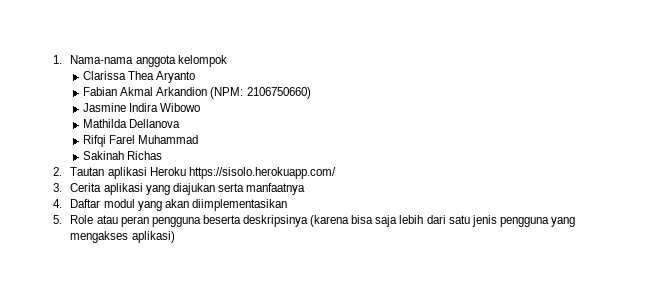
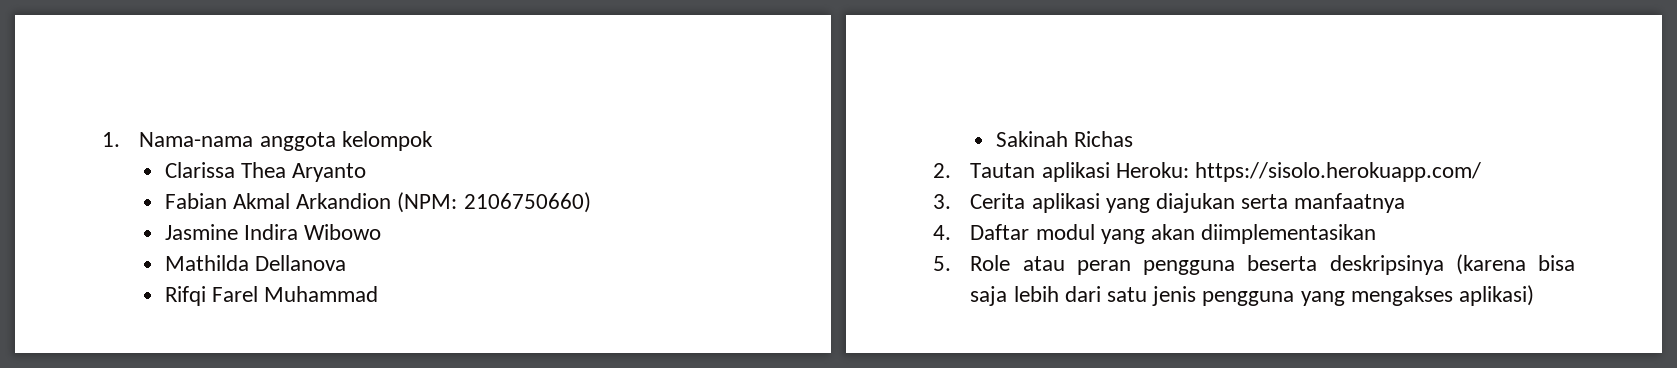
[149,167,186,176] Heroku -> [1115,162,1189,178] Heroku:

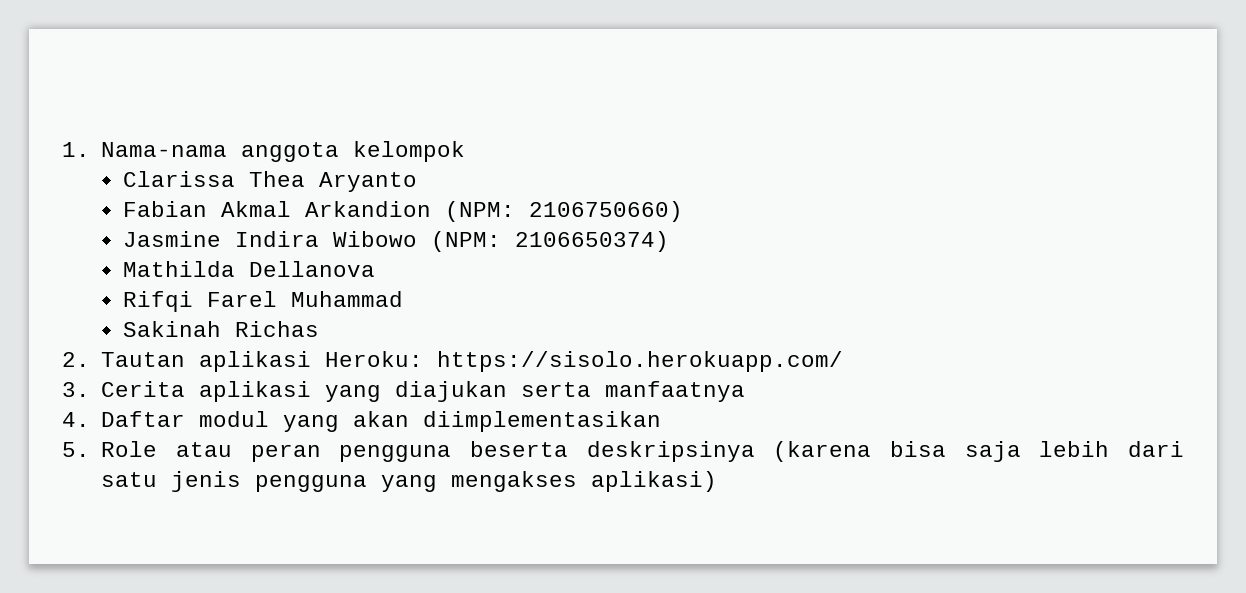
(382, 232) none -> [430,231,669,252] (NPM: 2106650374)

